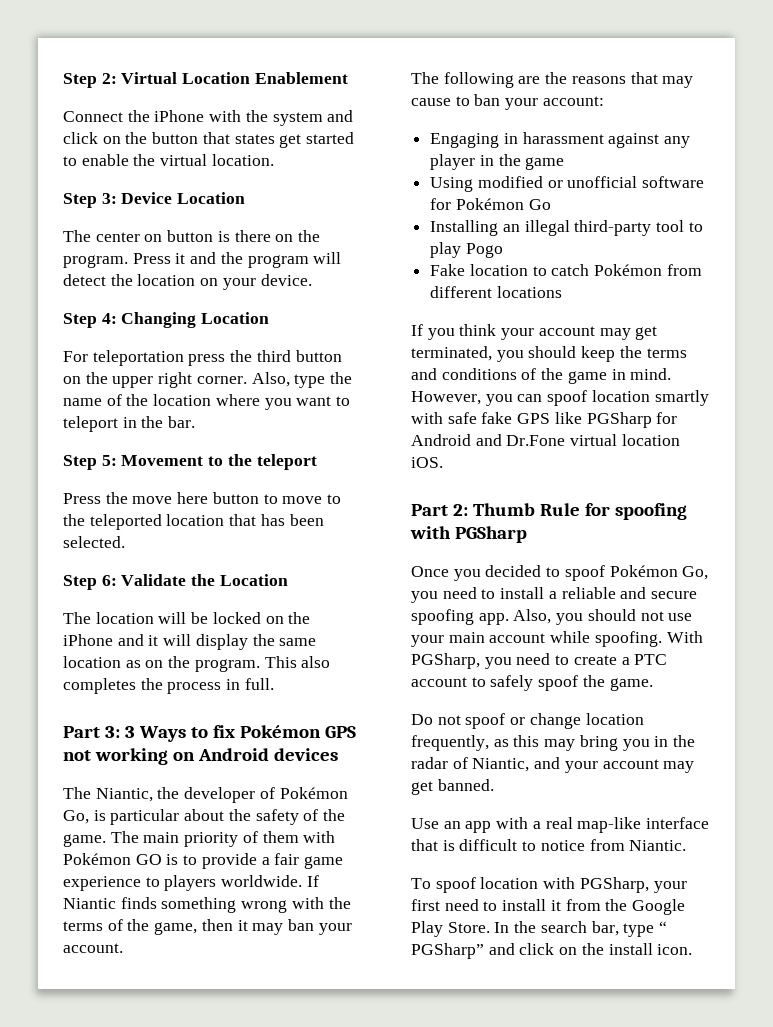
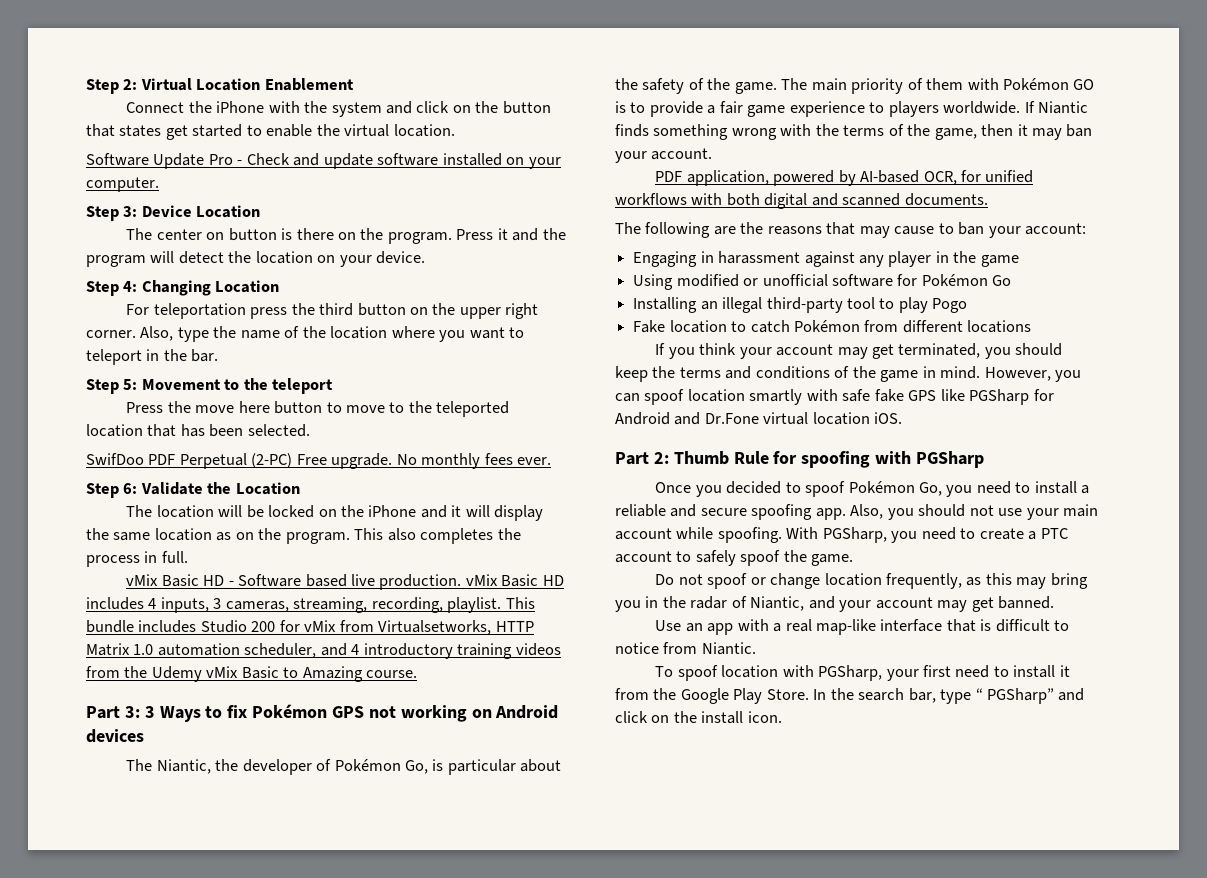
(274, 160) none -> [86,153,561,169] [86,177,159,192] // Software Update Pro - Check and update software installed on your computer.
(125, 542) none -> [86,453,552,469] // SwifDoo PDF Perpetual (2-PC) Free upgrade. No monthly fees ever.
(274, 684) none -> [126,574,564,590] [86,597,535,613] [86,620,534,635] [86,643,561,659] [86,666,418,682] // vMix Basic HD - Software based live production. vMix Basic HD includes 4 inputs, 3 cameras, streaming, recording, playlist. This bundle includes Studio 200 for vMix from Virtualsetworks, HTTP Matrix 1.0 automation scheduler, and 4 introductory training videos from the Udemy vMix Basic to Amazing course.
(123, 948) none -> [655,170,1034,186] [615,193,988,209] // PDF application, powered by AI-based OCR, for unified workflows with both digital and scanned documents.

